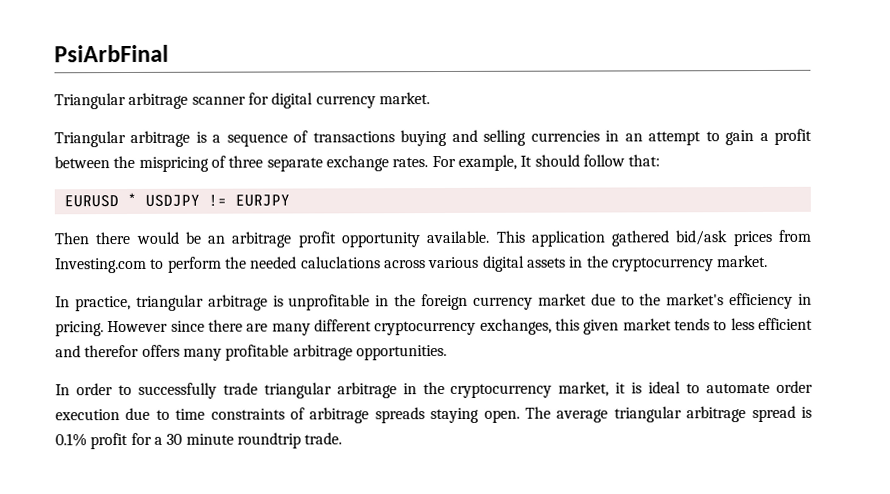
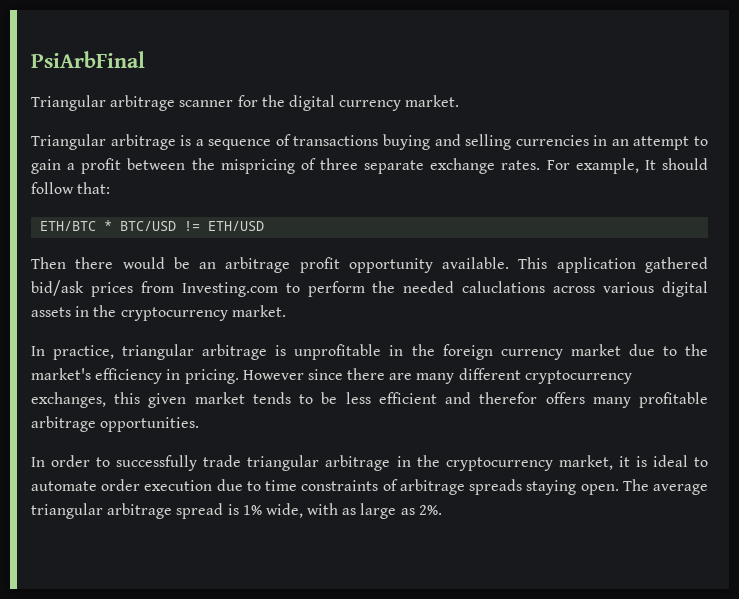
(269, 98) none -> [261,95,285,107] the
[63,192,290,208] EURUSD * USDJPY != EURJPY -> [40,220,265,231] ETH/BTC * BTC/USD != ETH/USD
(728, 325) none -> [321,392,338,404] be
[55,432,343,450] 0.1% profit for a 30 minute roundtrip trade. -> [242,503,442,519] 1% wide, with as large as 2%.

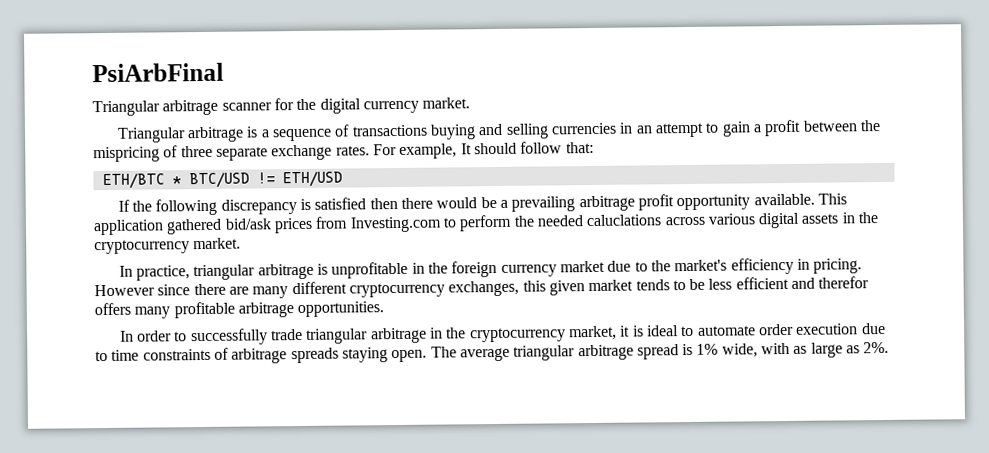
[31,257,66,269] Then -> [117,197,398,216] If the following discrepancy is satisfied then
[199,262,217,269] an -> [499,196,576,212] a prevailing

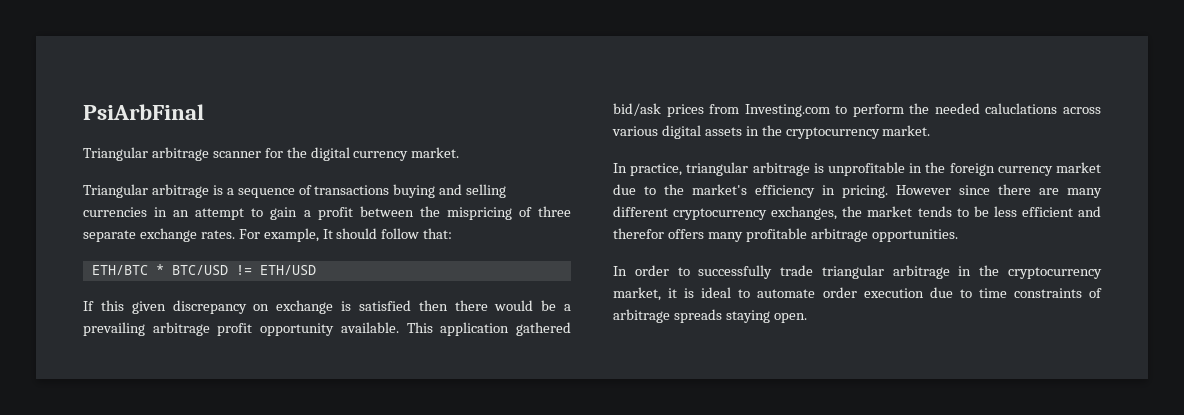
[132,198,297,216] the following discrepancy -> [100,300,334,314] this given discrepancy on exchange
[522,280,585,296] this given -> [842,206,863,217] the
[430,341,890,362] The average triangular arbitrage spread is 1% wide, with as large as 2%. -> (807, 318) none

